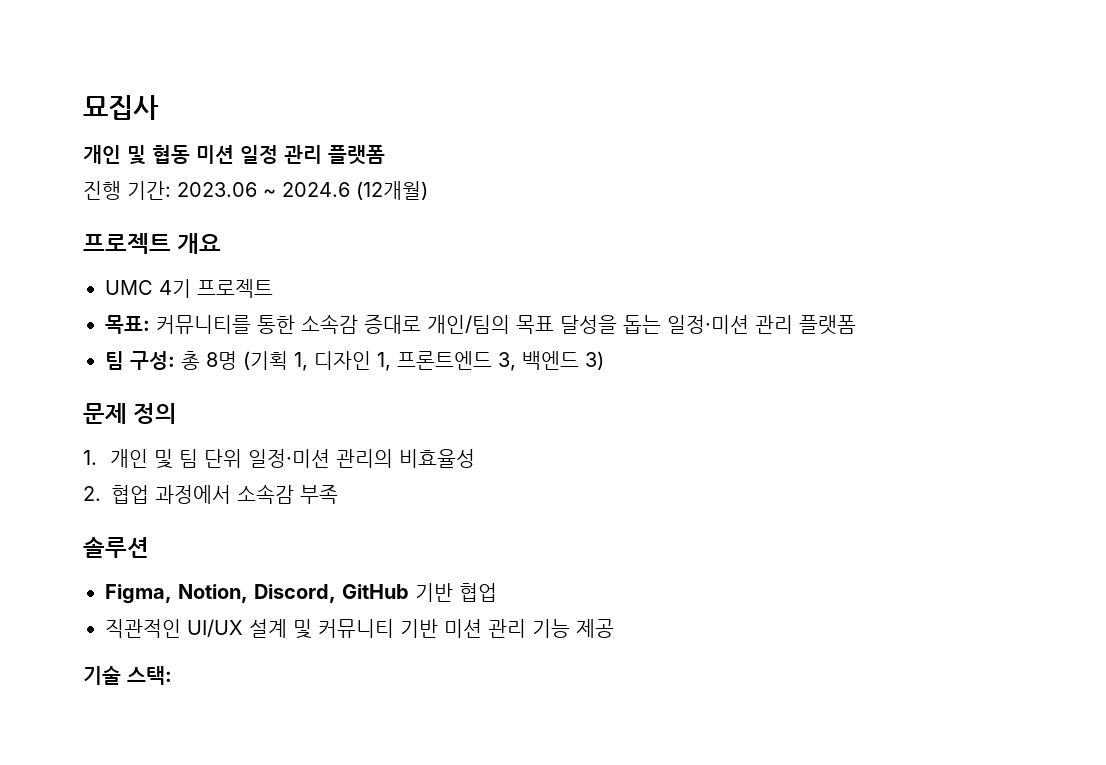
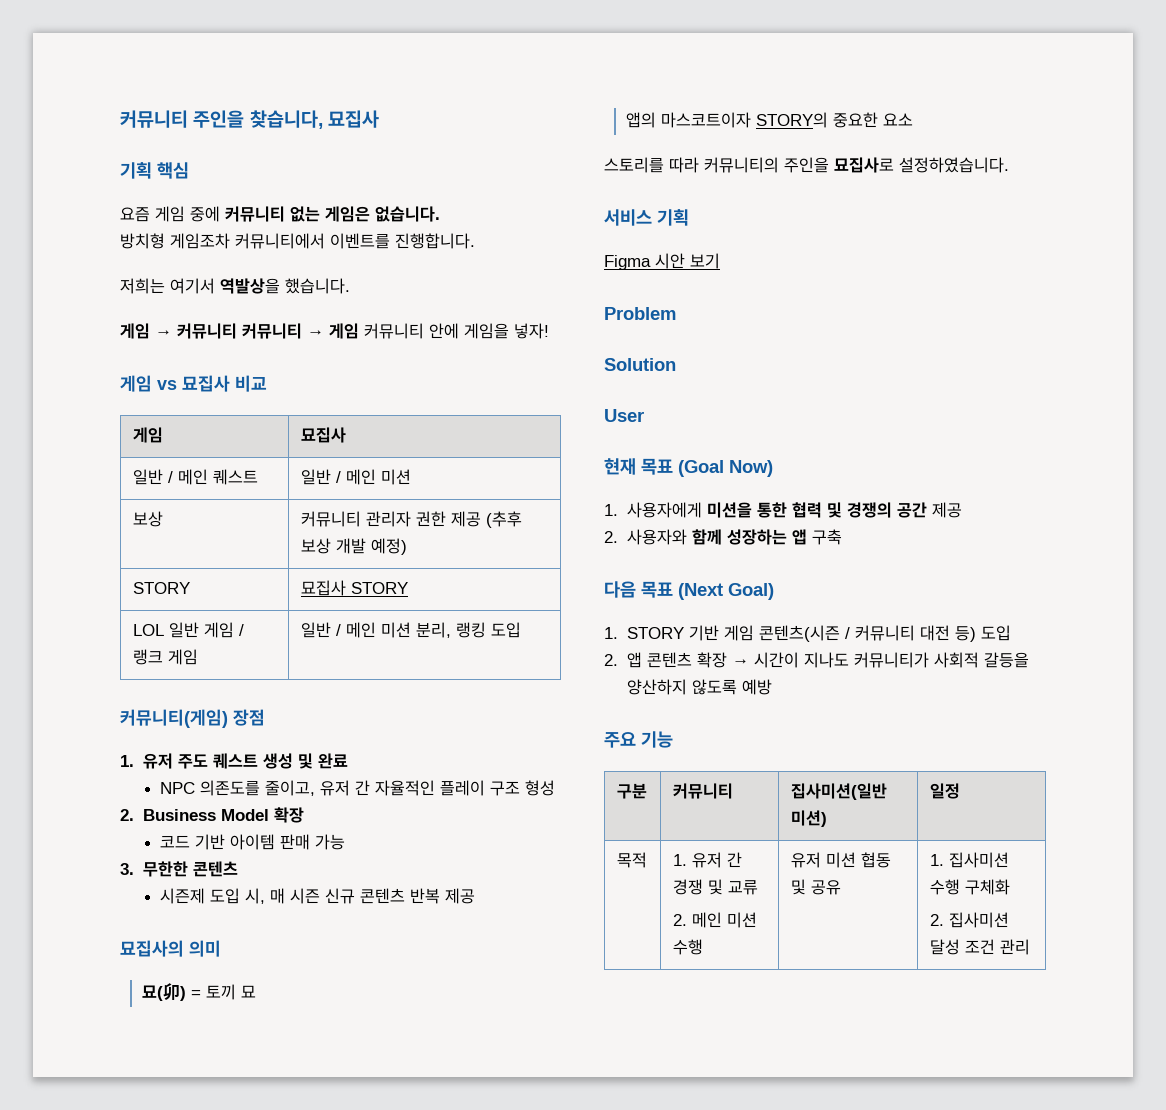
[83,95,159,120] [83,145,385,165] [83,181,428,200] [83,233,222,254] [105,279,273,298] [105,314,856,335] [105,351,604,371] [83,403,178,424] [83,449,475,469] [83,484,338,504] [83,537,149,558] [105,583,497,604] [105,619,614,639] [83,666,172,685] 묘집사 // 개인 및 협동 미션 일정 관리 플랫폼 // 진행 기간: 2023.06 ~ 2024.6 (12개월) // 프로젝트 개요 // UMC 4기 프로젝트 // 목표: 커뮤니티를 통한 소속감 증대로 개인/팀의 목표 달성을 돕는 일정·미션 관리 플랫폼 // 팀 구성: 총 8명 (기획 1, 디자인 1, 프론트엔드 3, 백엔드 3) // 문제 정의 // 1. 개인 및 팀 단위 일정·미션 관리의 비효율성 // 2. 협업 과정에서 소속감 부족 // 솔루션 // Figma, Notion, Discord, GitHub 기반 협업 // 직관적인 UI/UX 설계 및 커뮤니티 기반 미션 관리 기능 제공 // 기술 스택: -> [120,110,379,129] [120,162,189,179] [120,206,440,222] [120,233,475,249] [120,278,350,294] [120,323,549,339] [120,375,267,392] [132,427,163,443] [300,427,346,443] [132,469,258,485] [300,469,411,485] [132,511,163,527] [300,511,522,528] [300,538,407,555] [132,582,190,594] [300,580,408,596] [132,622,244,638] [132,649,198,665] [300,622,521,638] [120,709,265,728] [120,753,348,769] [160,780,556,796] [120,807,304,823] [160,834,346,850] [120,861,238,877] [160,888,476,904] [120,940,221,957] [141,983,256,1001] [625,112,913,128] [604,157,1009,173] [604,209,689,226] [604,253,720,270] [604,307,676,320] [604,358,676,371] [604,409,644,422] [604,458,773,477] [604,502,962,518] [604,529,842,545] [604,581,774,600] [604,625,1011,642] [604,652,1029,668] [626,679,772,695] [604,731,673,748] [616,783,647,799] [672,783,733,799] [790,783,887,800] [790,810,827,827] [929,783,960,799] [616,852,647,868] [672,852,742,868] [672,879,758,895] [672,912,757,928] [672,939,703,955] [790,852,891,868] [790,879,841,895] [929,852,1009,868] [929,879,1010,895] [929,912,1009,928] [929,939,1030,955] 커뮤니티 주인을 찾습니다, 묘집사 // 기획 핵심 // 요즘 게임 중에 커뮤니티 없는 게임은 없습니다. // 방치형 게임조차 커뮤니티에서 이벤트를 진행합니다. // 저희는 여기서 역발상을 했습니다. // 게임 → 커뮤니티 커뮤니티 → 게임 커뮤니티 안에 게임을 넣자! // 게임 vs 묘집사 비교 // 게임 | 묘집사 // 일반 / 메인 퀘스트 | 일반 / 메인 미션 // 보상 | 커뮤니티 관리자 권한 제공 (추후 보상 개발 예정) // STORY | 묘집사 STORY // LOL 일반 게임 / 랭크 게임 | 일반 / 메인 미션 분리, 랭킹 도입 // 커뮤니티(게임) 장점 // 1. 유저 주도 퀘스트 생성 및 완료 // NPC 의존도를 줄이고, 유저 간 자율적인 플레이 구조 형성 // 2. Business Model 확장 // 코드 기반 아이템 판매 가능 // 3. 무한한 콘텐츠 // 시즌제 도입 시, 매 시즌 신규 콘텐츠 반복 제공 // 묘집사의 의미 // 묘(卯) = 토끼 묘 // 앱의 마스코트이자 STORY의 중요한 요소 // 스토리를 따라 커뮤니티의 주인을 묘집사로 설정하였습니다. // 서비스 기획 // Figma 시안 보기 // Problem // Solution // User // 현재 목표 (Goal Now) // 1. 사용자에게 미션을 통한 협력 및 경쟁의 공간 제공 // 2. 사용자와 함께 성장하는 앱 구축 // 다음 목표 (Next Goal) // 1. STORY 기반 게임 콘텐츠(시즌 / 커뮤니티 대전 등) 도입 // 2. 앱 콘텐츠 확장 → 시간이 지나도 커뮤니티가 사회적 갈등을 양산하지 않도록 예방 // 주요 기능 // 구분 | 커뮤니티 | 집사미션(일반 미션) | 일정 // 목적 | 1. 유저 간 경쟁 및 교류 // 2. 메인 미션 수행 | 유저 미션 협동 및 공유 | 1. 집사미션 수행 구체화 // 2. 집사미션 달성 조건 관리

